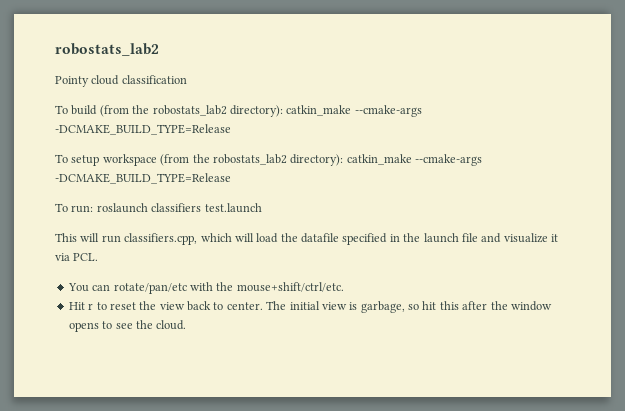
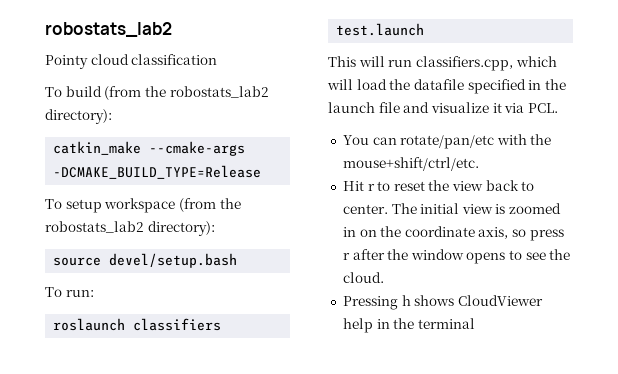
(283, 111) none -> (112, 116) //
[346,154,482,166] [55,173,231,184] catkin_make --cmake-args -DCMAKE_BUILD_TYPE=Release -> [53,253,238,268] // source devel/setup.bash
(94, 209) none -> (94, 293) //
[360,301,459,313] garbage, so hit this -> [509,203,562,214] [342,226,564,241] [342,253,350,260] zoomed in on the coordinate axis, so press r
(187, 325) none -> [342,295,543,310] [342,318,475,333] // Pressing h shows CloudViewer help in the terminal

